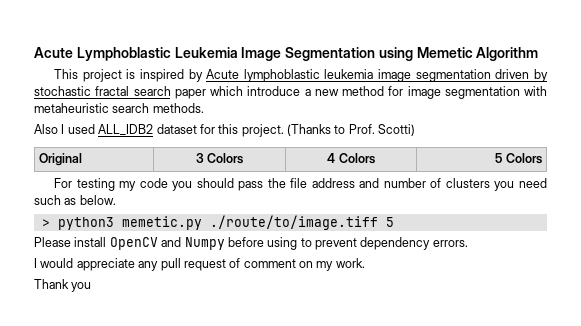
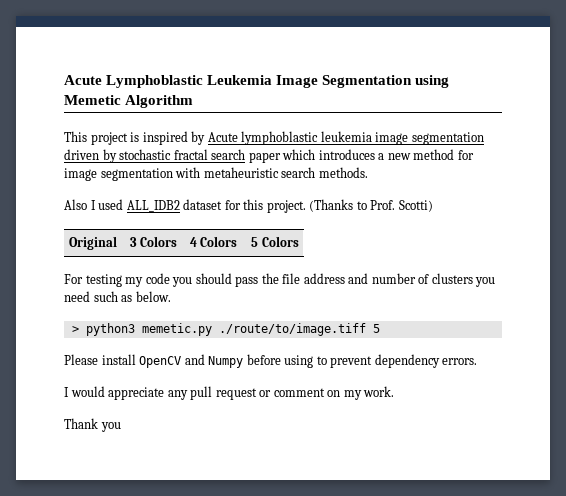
[247,86,301,96] introduce -> [318,149,375,160] introduces
[229,258,241,268] of -> [259,390,272,397] or

